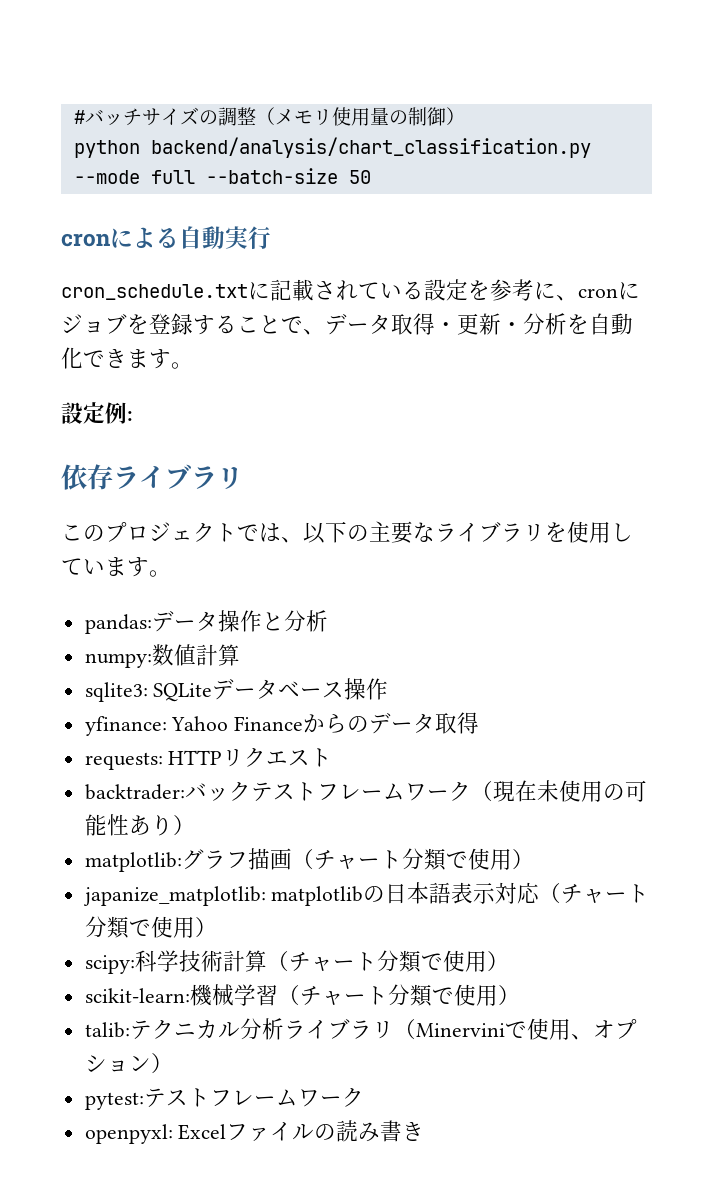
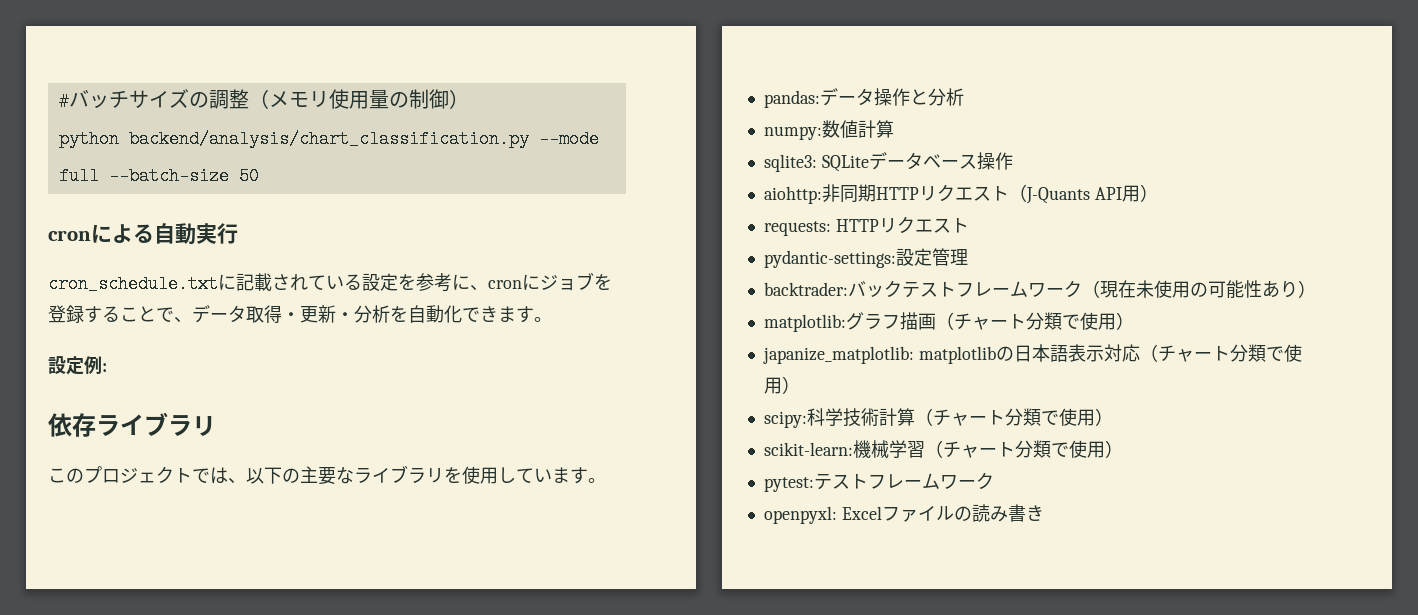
[84,712,480,736] yfinance: Yahoo Financeからのデータ取得 -> [763,184,1158,204] aiohttp:非同期HTTPリクエスト（J-Quants API用）
(333, 757) none -> [763,248,968,268] // pydantic-settings:設定管理
[84,1018,637,1040] [84,1053,173,1074] // talib:テクニカル分析ライブラリ（Minerviniで使用、オプション） -> (1123, 449) none

